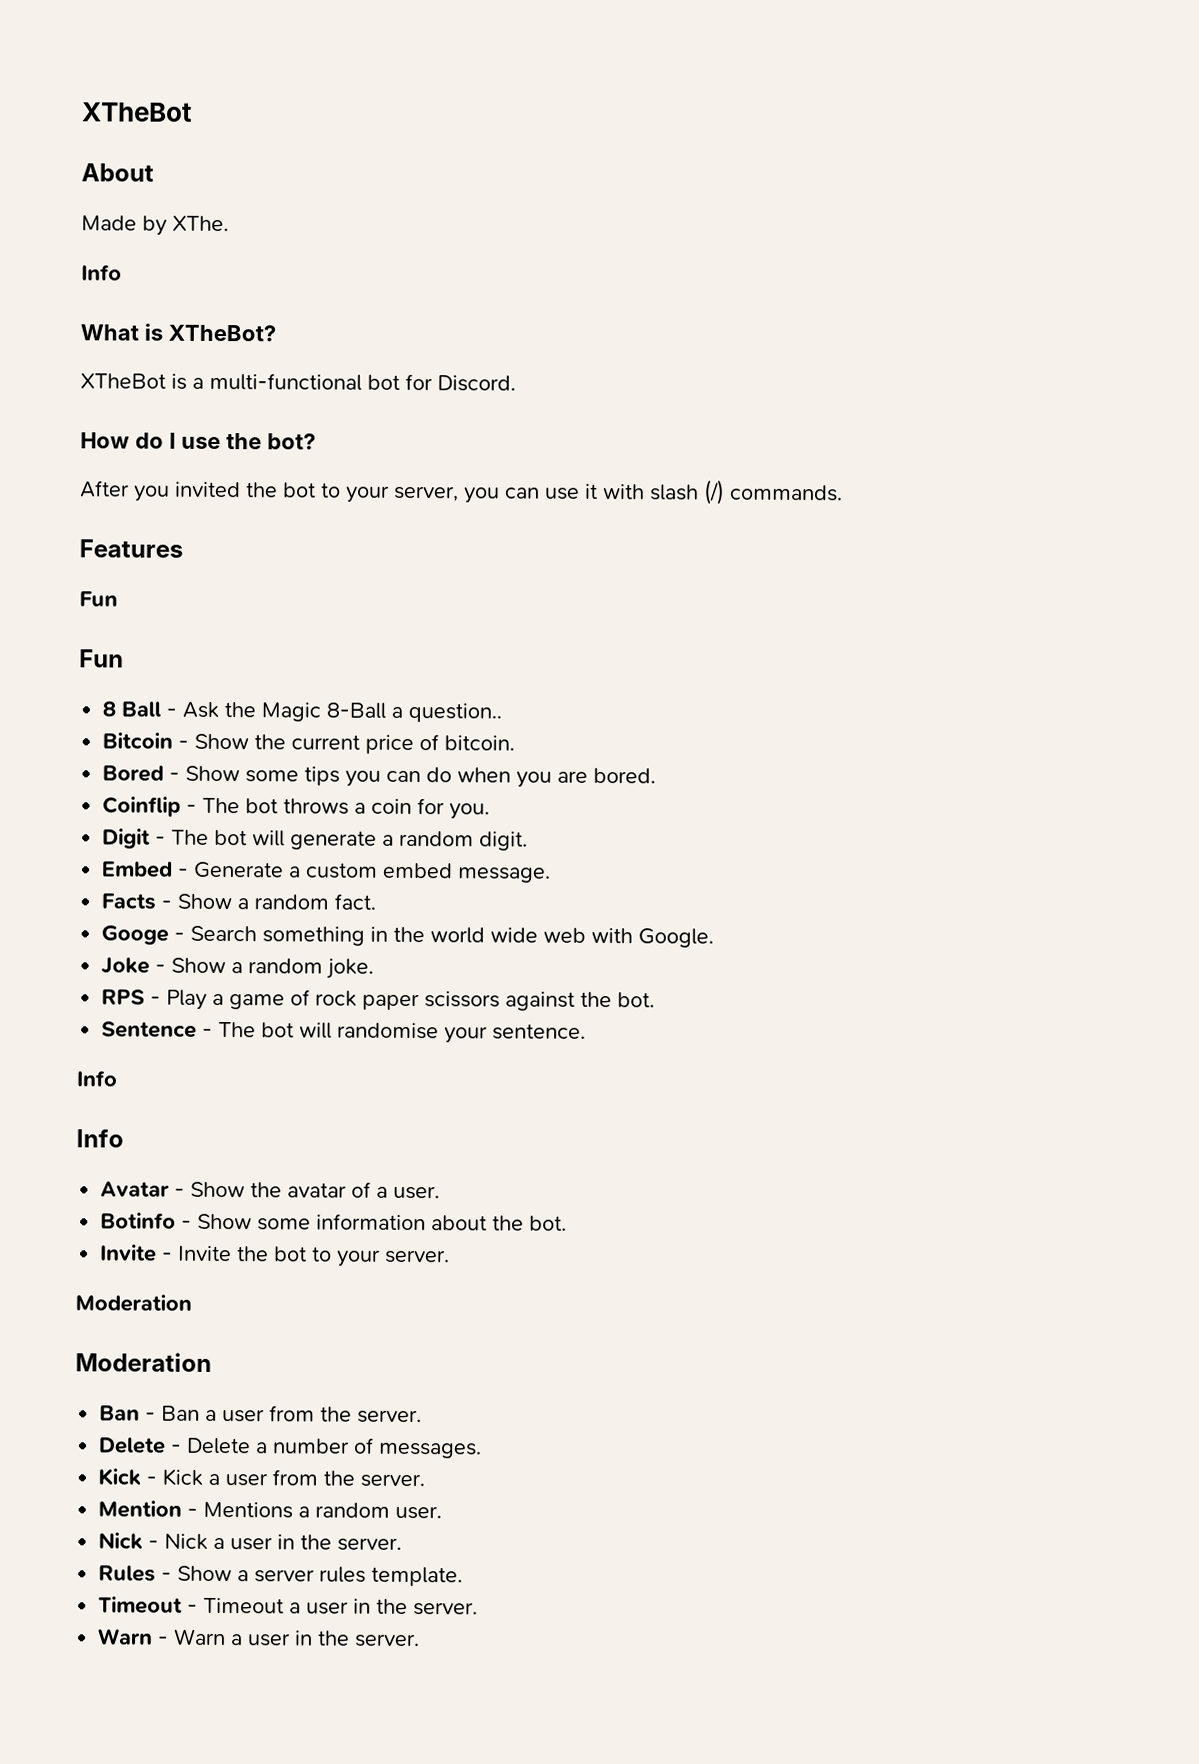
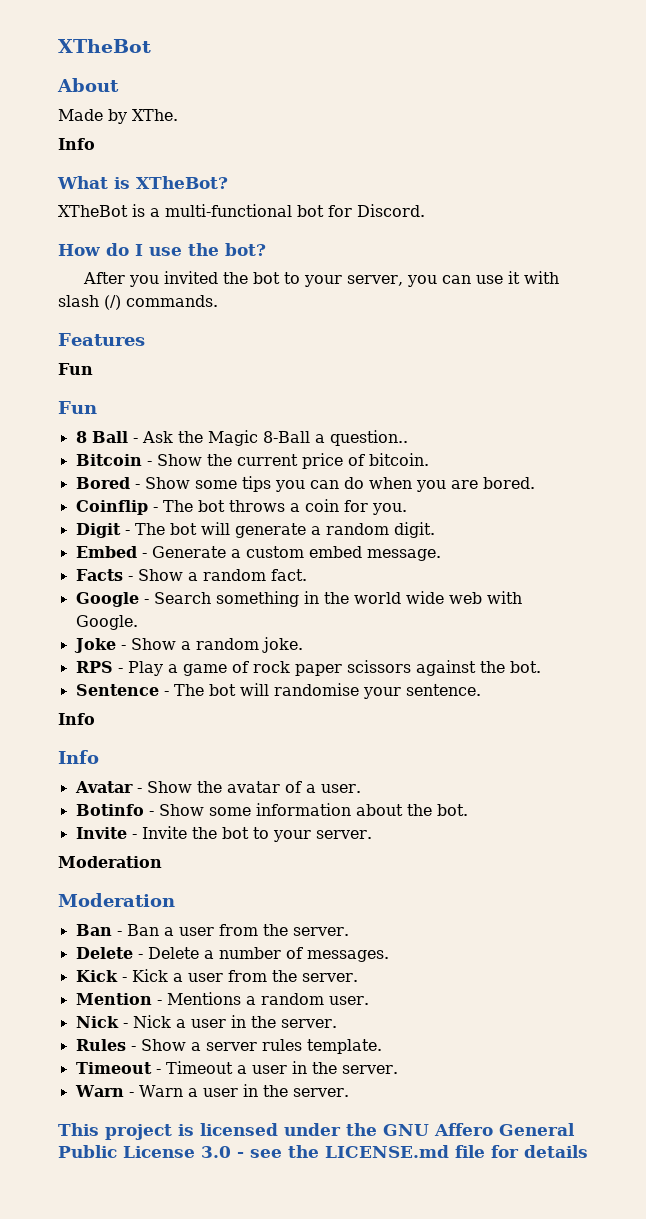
[101,925,170,945] Googe -> [75,592,139,607] Google
(421, 1640) none -> [58,1123,575,1140] [58,1145,588,1158] // This project is licensed under the GNU Affero General Public License 3.0 - see the LICENSE.md file for details

